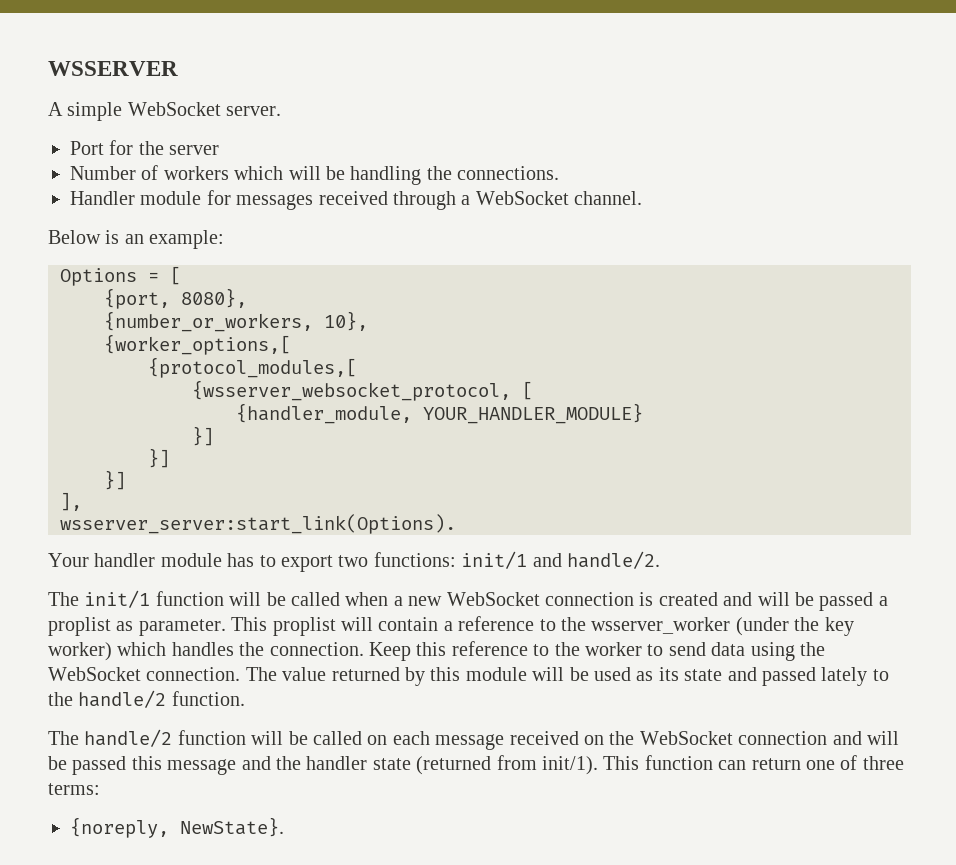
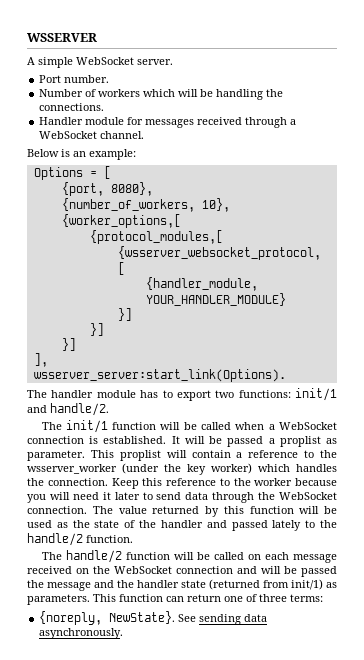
[109,140,220,155] for the server -> [64,75,110,83] number.
[104,311,313,332] {number_or_workers, -> [61,198,195,212] {number_of_workers,
[48,553,89,567] Your -> [27,390,47,398] The
[408,596,443,606] new -> (275, 427) none
[658,592,753,606] created and -> [103,436,180,444] established. It
(642, 649) none -> [295,478,337,486] [27,492,140,503] because you will need it later
[750,642,795,661] using -> [212,492,255,503] through
[465,667,527,681] module -> [249,506,294,514] function
[658,667,723,681] its state -> [72,520,203,528] the state of the handler
[131,756,162,770] this -> [27,580,44,588] the
[542,756,598,775] init/1). -> [291,579,337,590] [27,594,90,605] init/1) as parameters.
(284, 827) none -> [178,614,268,625] [39,628,124,639] See sending data asynchronously.

